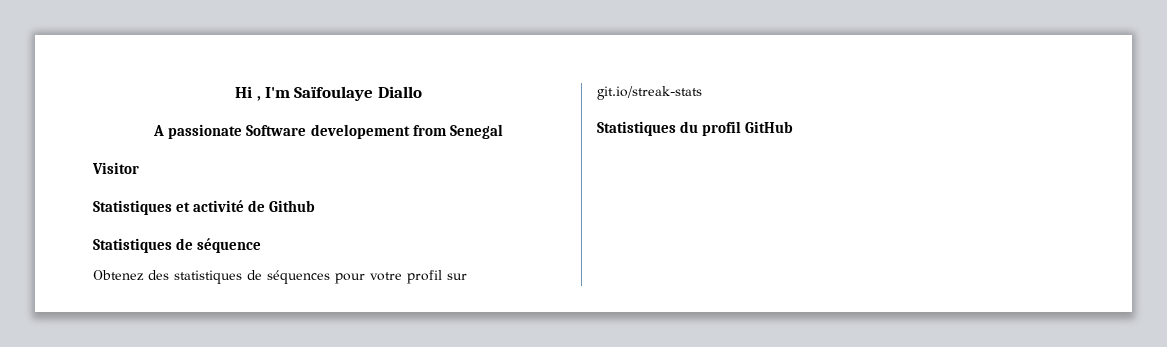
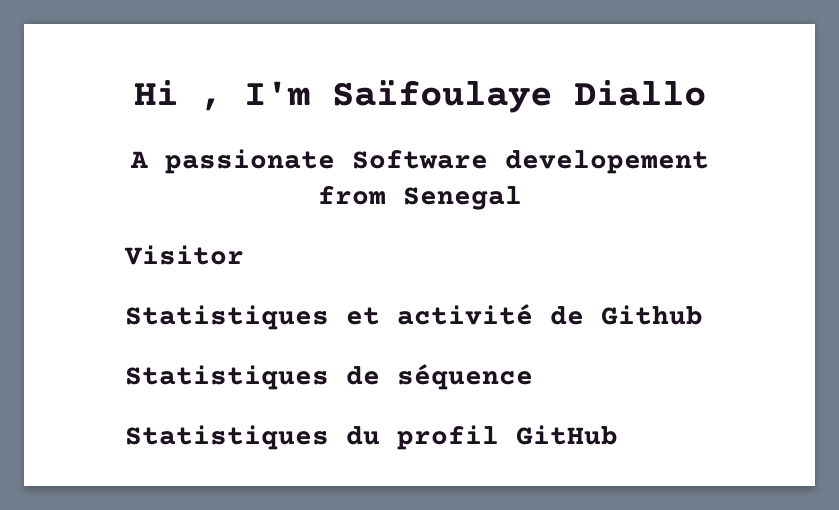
[93,270,467,284] [597,86,702,100] // Obtenez des statistiques de séquences pour votre profil sur git.io/streak-stats -> (533, 377) none

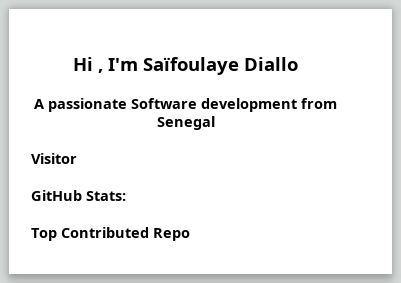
[504,150,709,174] developement -> [201,98,297,112] development
[125,304,703,330] [125,364,533,390] [125,425,618,450] Statistiques et activité de Github // Statistiques de séquence // Statistiques du profil GitHub -> [31,190,126,201] [31,227,190,241] GitHub Stats: // Top Contributed Repo

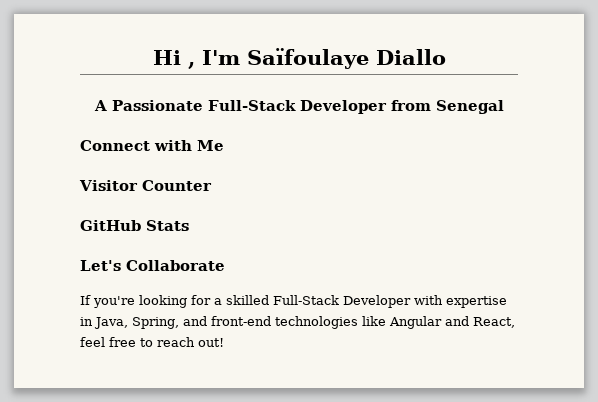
[48,98,297,112] passionate Software development -> [111,100,387,114] Passionate Full-Stack Developer
(215, 123) none -> [80,140,224,151] // Connect with Me
(77, 158) none -> [142,180,212,191] Counter
[86,191,126,201] [31,227,190,241] Stats: // Top Contributed Repo -> [146,220,189,231] [80,260,225,271] [80,295,507,308] [80,316,515,329] [80,337,224,347] Stats // Let's Collaborate // If you're looking for a skilled Full-Stack Developer with expertise in Java, Spring, and front-end technologies like Angular and React, feel free to reach out!

